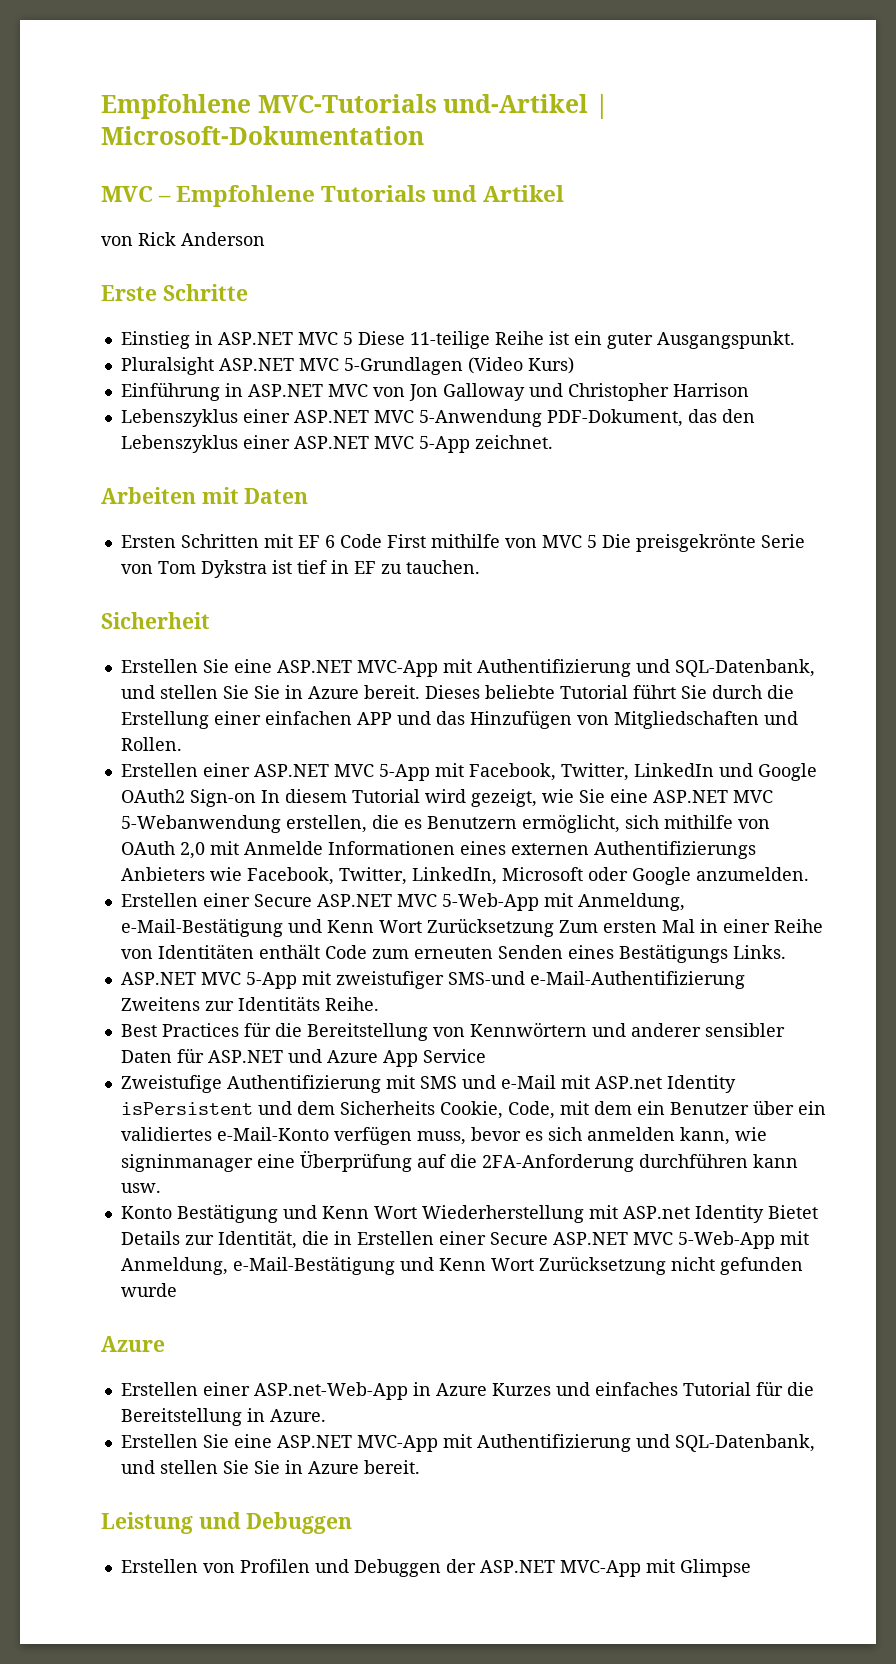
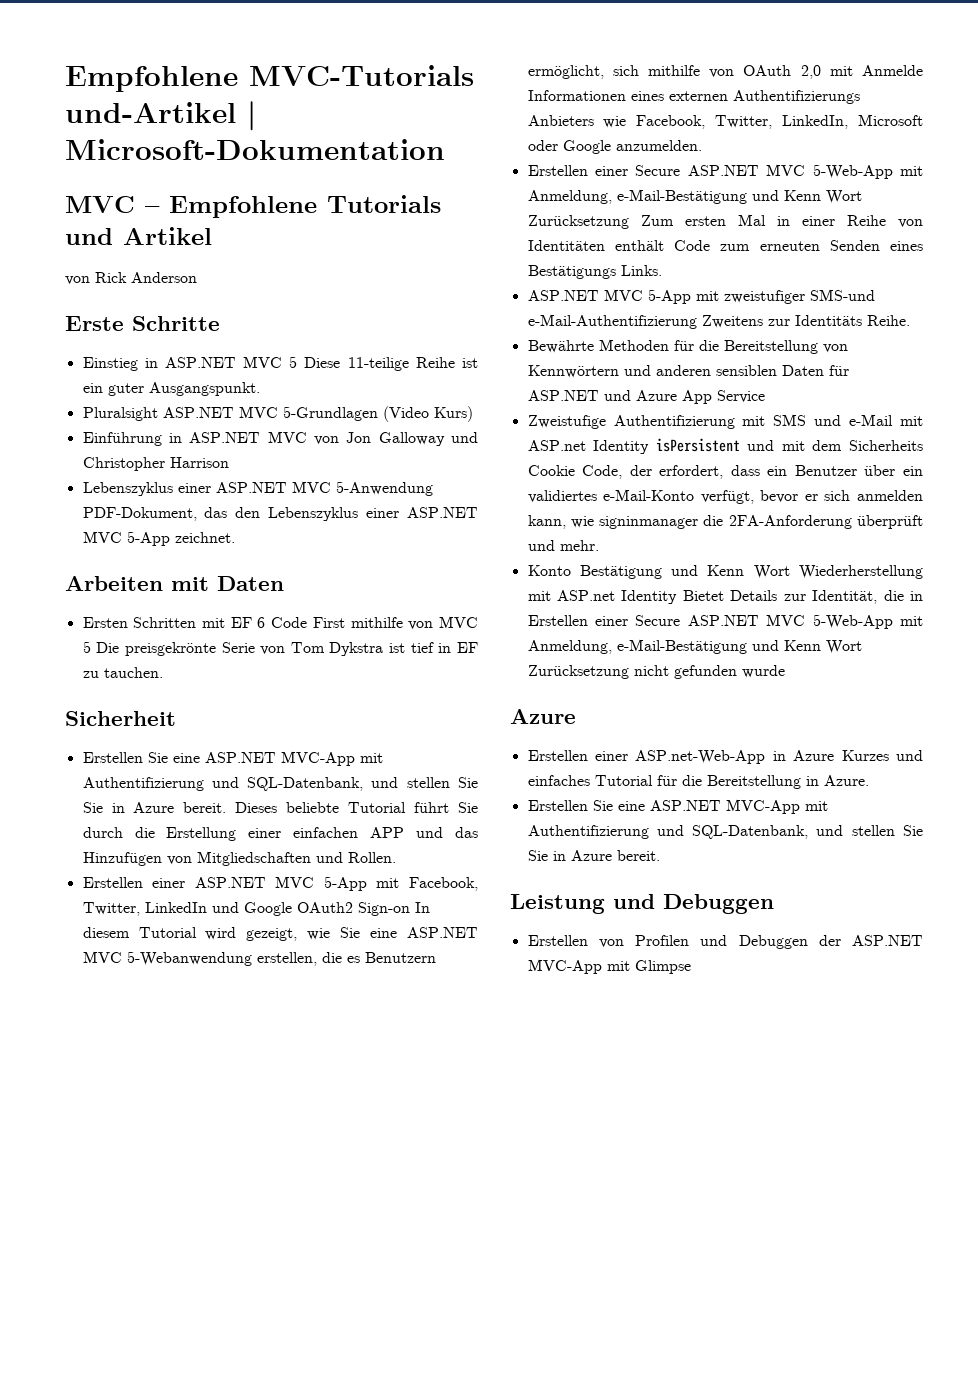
[120,1023,239,1037] Best Practices -> [527,339,669,353] Bewährte Methoden
[630,1023,785,1037] anderer sensibler -> [655,365,777,376] anderen sensiblen
(292, 1108) none -> [781,441,805,451] mit
[439,1101,632,1119] Cookie, Code, mit dem -> [527,465,760,479] Cookie Code, der erfordert, dass
[333,1126,543,1145] verfügen muss, bevor es -> [700,490,818,504] verfügt, bevor er
[256,1150,798,1172] [120,1183,161,1193] eine Überprüfung auf die 2FA-Anforderung durchführen kann usw. -> [703,515,923,529] [527,540,599,551] die 2FA-Anforderung überprüft und mehr.

